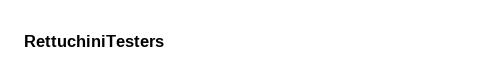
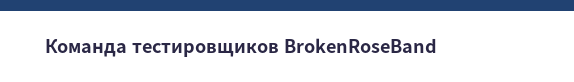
[24,35,164,47] RettuchiniTesters -> [45,38,437,57] Команда тестировщиков BrokenRoseBand

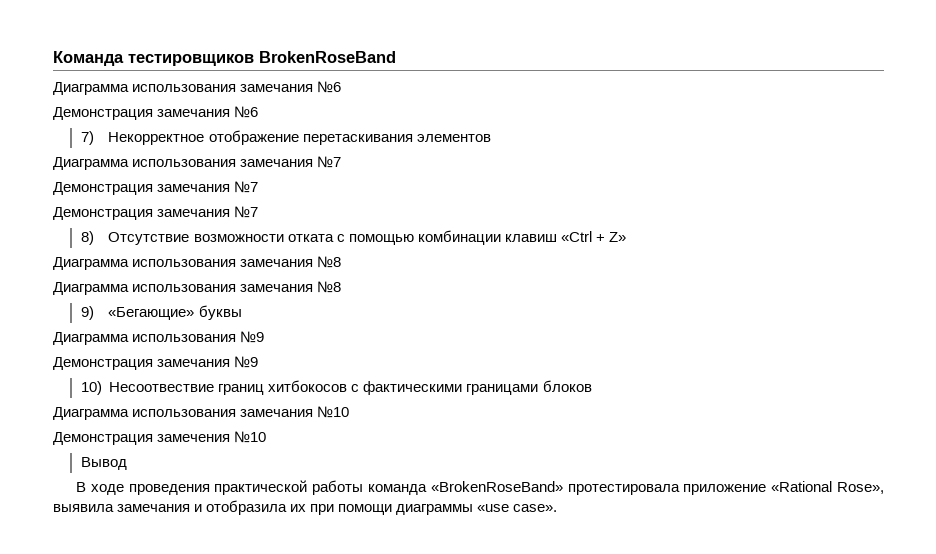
(437, 45) none -> [53,81,342,95] [53,106,259,120] [80,130,491,145] [53,156,342,170] [53,181,259,195] [53,206,259,220] [80,230,626,245] [53,256,342,270] [53,281,342,295] [80,305,242,320] [53,331,265,345] [53,356,259,370] [80,380,592,395] [53,406,350,420] [53,431,267,445] [80,457,127,470] [75,480,884,495] [53,500,558,515] // Диаграмма использования замечания №6 // Демонстрация замечания №6 // 7) Некорректное отображение перетаскивания элементов // Диаграмма использования замечания №7 // Демонстрация замечания №7 // Демонстрация замечания №7 // 8) Отсутствие возможности отката с помощью комбинации клавиш «Ctrl + Z» // Диаграмма использования замечания №8 // Диаграмма использования замечания №8 // 9) «Бегающие» буквы // Диаграмма использования №9 // Демонстрация замечания №9 // 10) Несоотвествие границ хитбокосов с фактическими границами блоков // Диаграмма использования замечания №10 // Демонстрация замечения №10 // Вывод // В ходе проведения практической работы команда «BrokenRoseBand» протестировала приложение «Rational Rose», выявила замечания и отобразила их при помощи диаграммы «use case».

